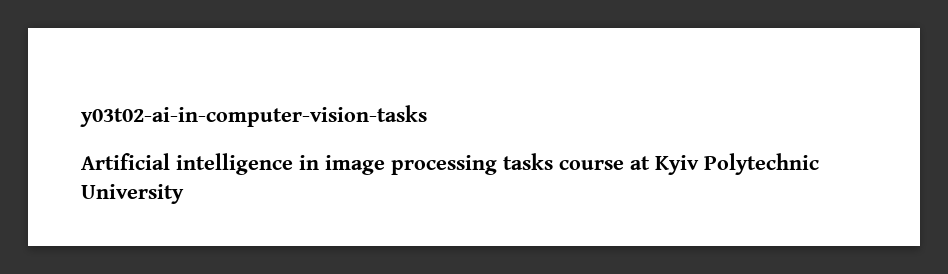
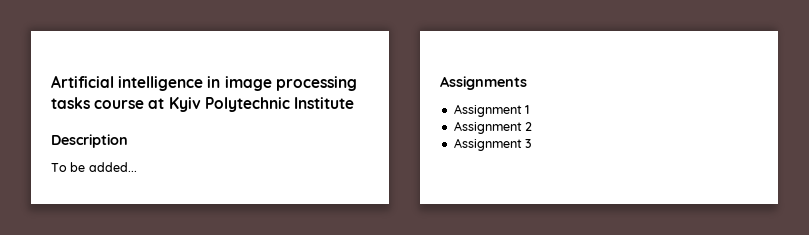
[80,105,427,127] y03t02-ai-in-computer-vision-tasks // -> (51, 81) none
[81,184,184,204] University -> [293,97,354,109] [51,134,128,148] [51,162,137,172] [440,76,527,90] [453,104,530,117] [453,121,533,134] [453,138,533,151] Institute // Description // To be added... // Assignments // Assignment 1 // Assignment 2 // Assignment 3

